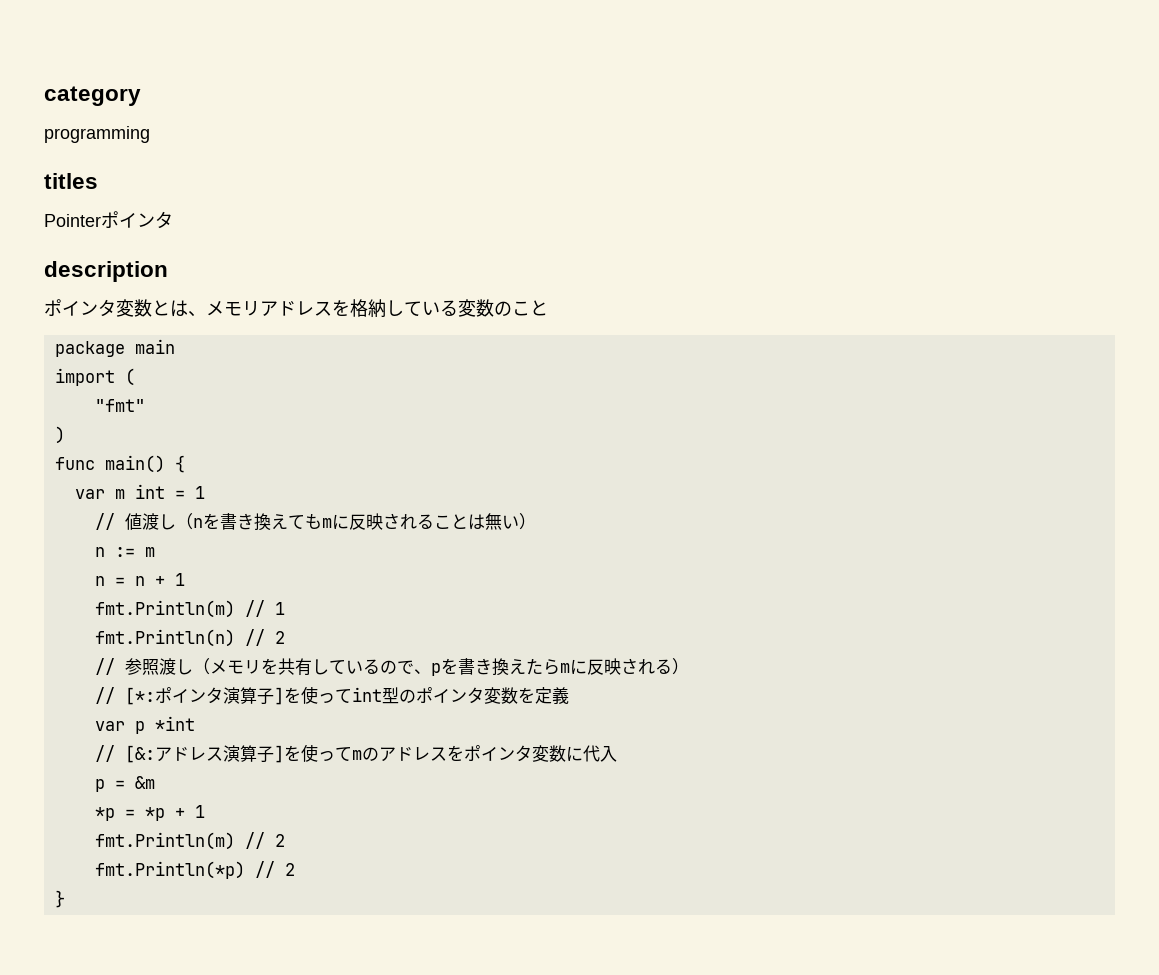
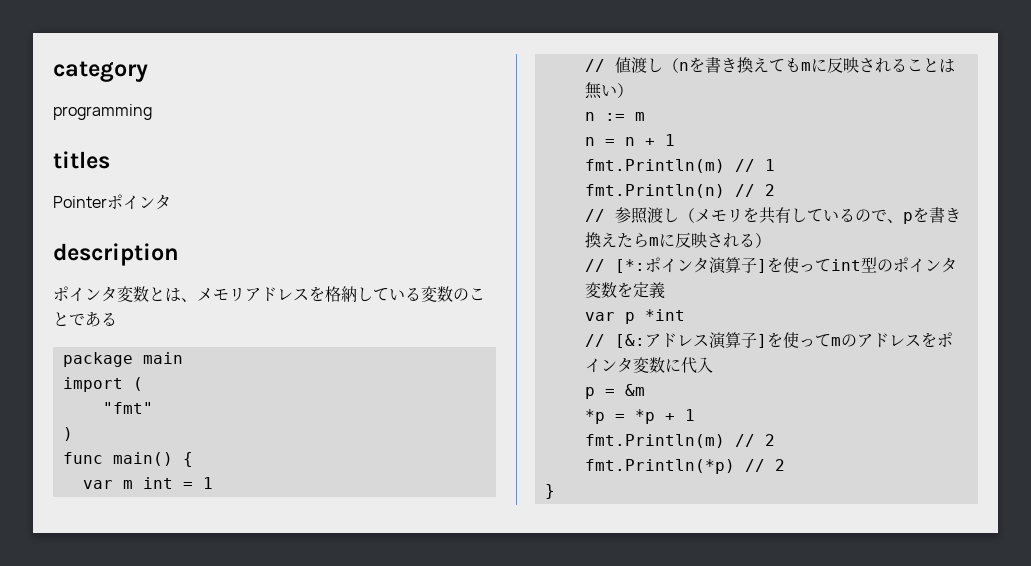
(548, 308) none -> [69,312,117,327] である

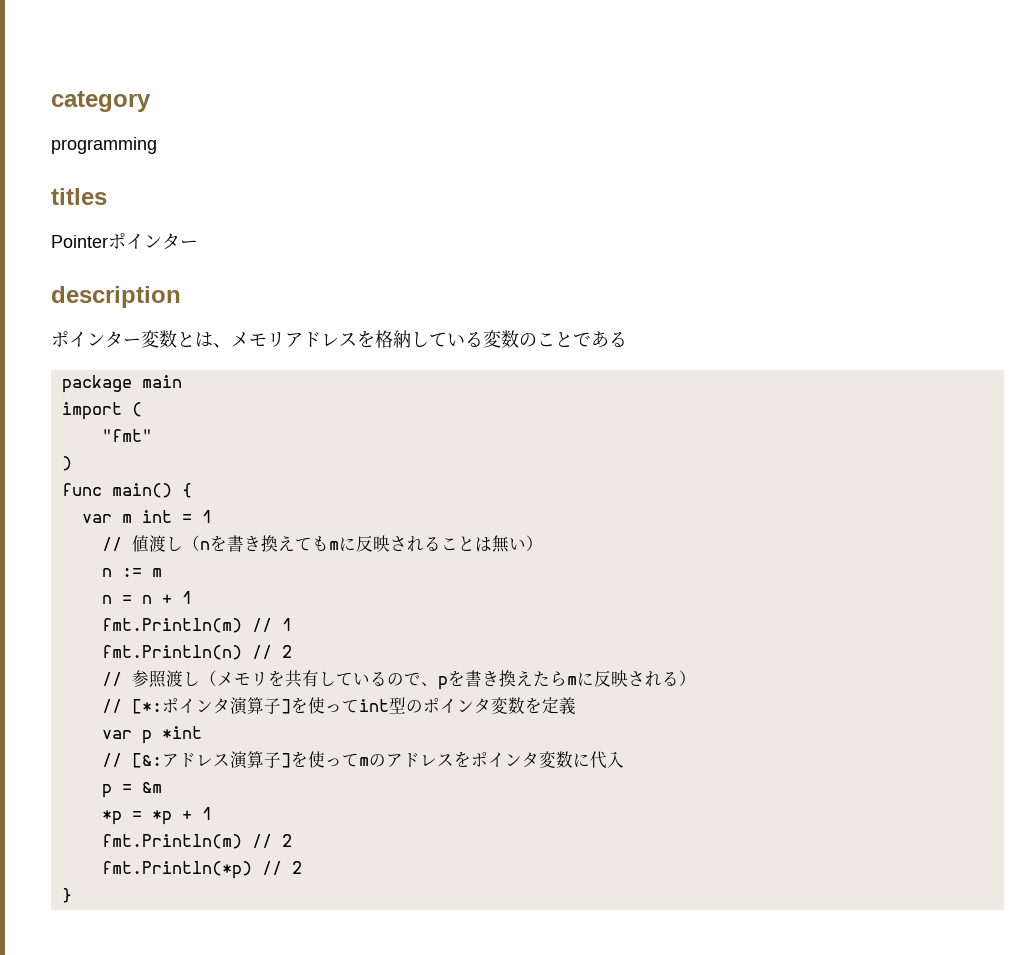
(171, 202) none -> [180,240,198,248] ー
(117, 294) none -> [123,338,141,346] ー

